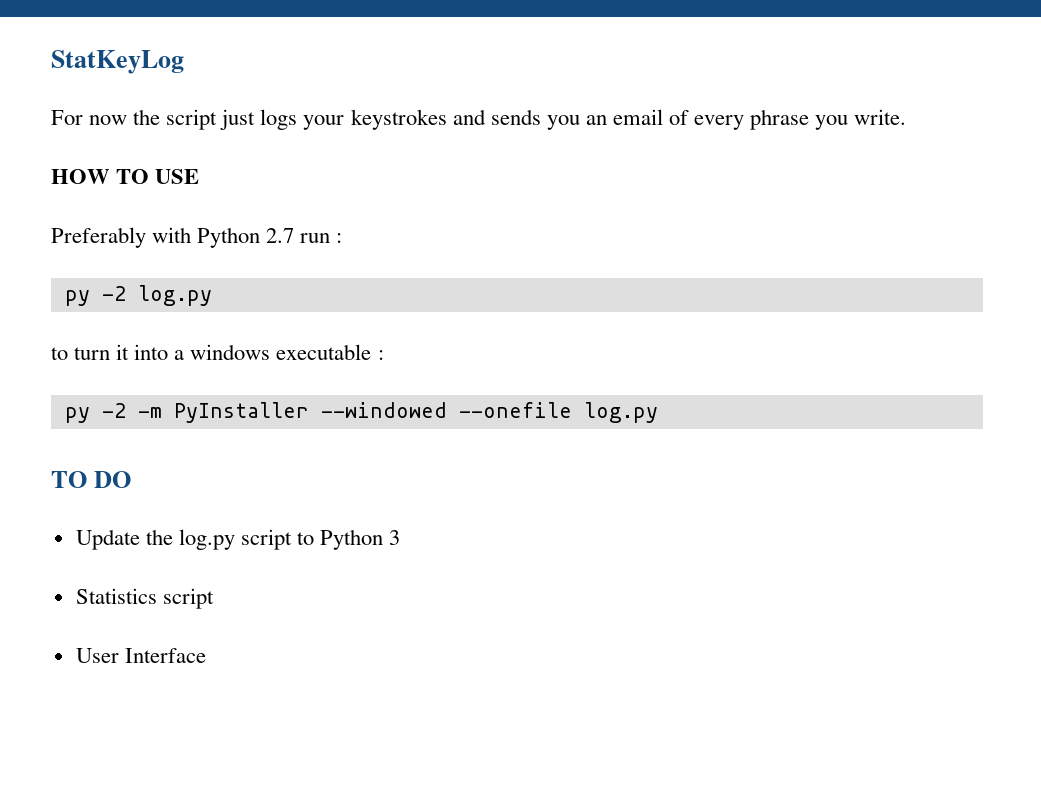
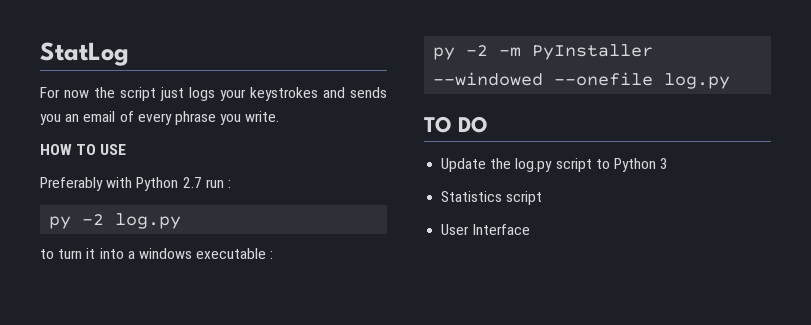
[51,50,184,74] StatKeyLog -> [40,42,129,66] StatLog

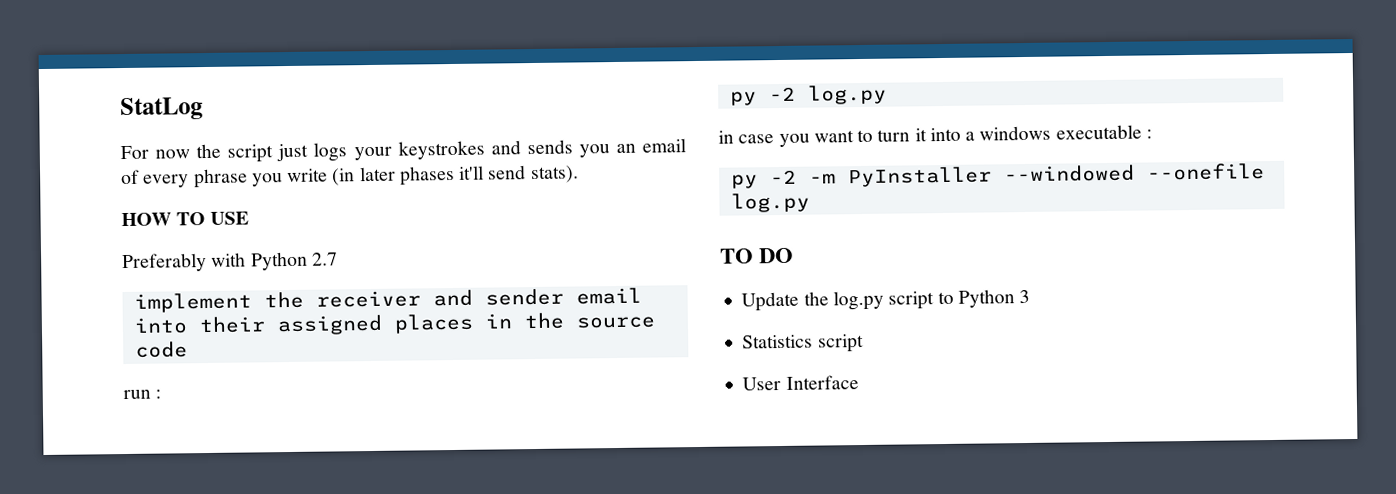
[245,111,280,122] write. -> [287,165,579,186] write (in later phases it'll send stats).
(202, 182) none -> [133,287,642,313] [133,312,655,336] [134,341,188,358] // implement the receiver and sender email into their assigned places in the source code //
(182, 221) none -> [718,130,854,148] in case you want

